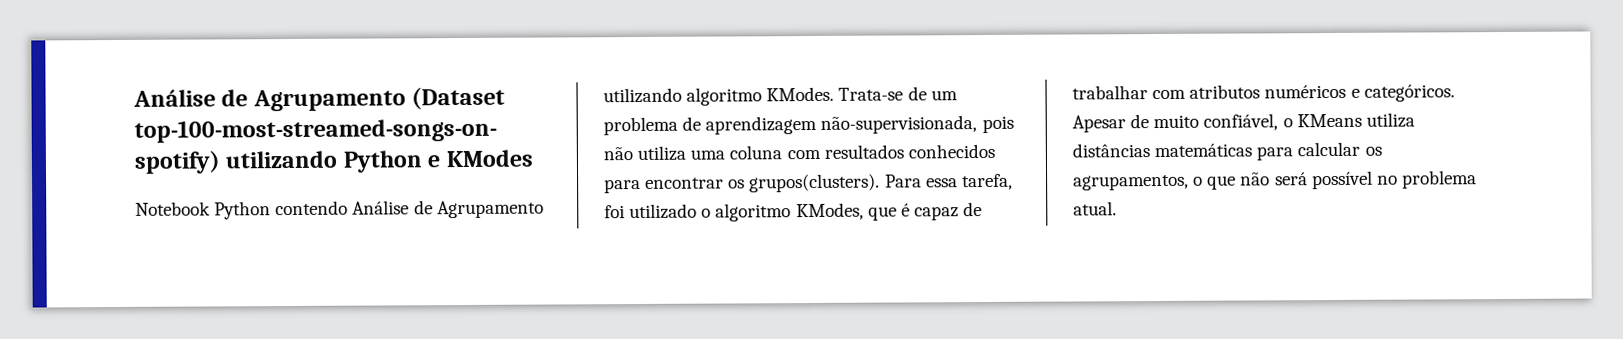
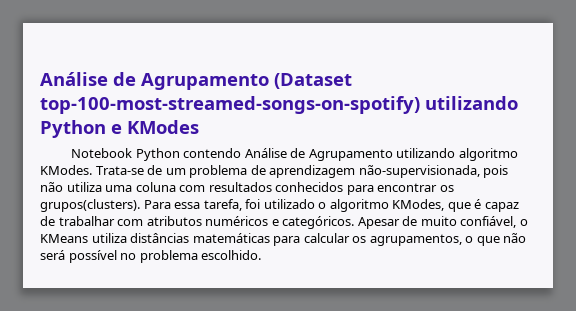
[1073,201,1117,216] atual. -> [201,250,262,260] escolhido.

